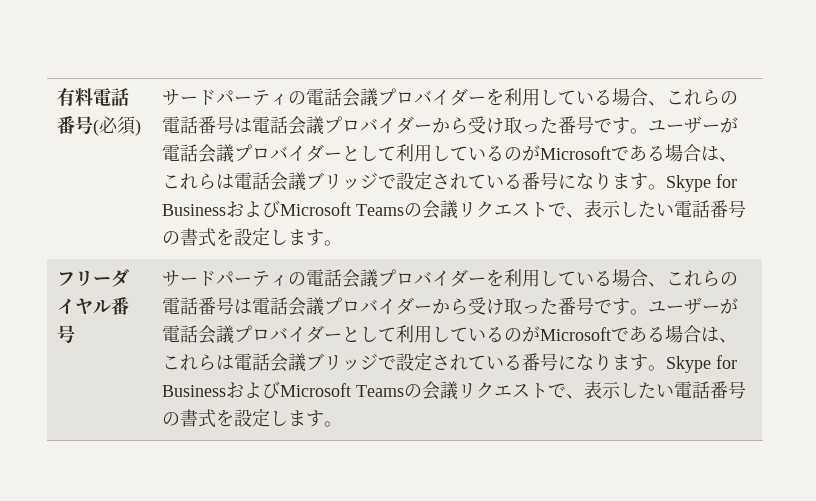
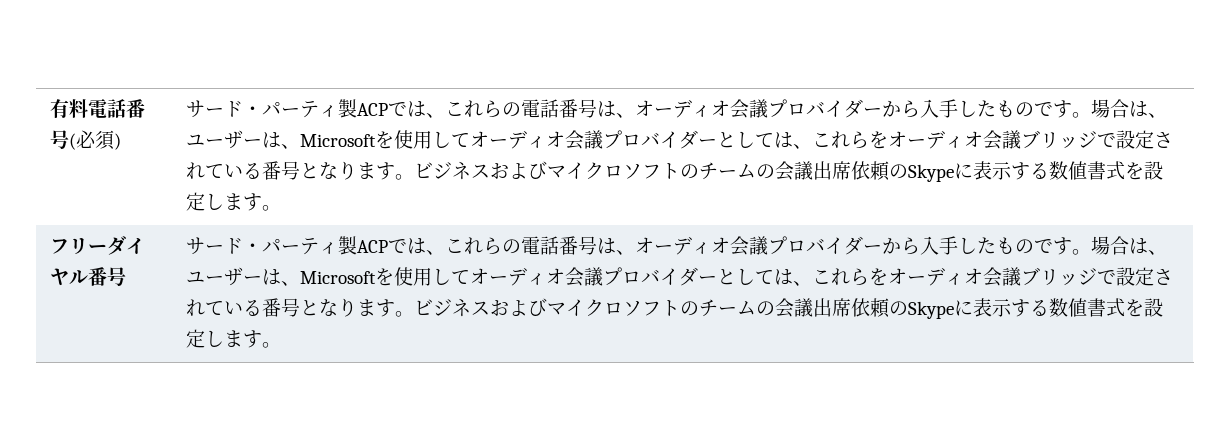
[215,88,738,107] [161,116,738,135] [161,144,737,163] [161,171,737,192] [161,200,746,219] [161,231,180,245] パーティの電話会議プロバイダーを利用している場合、これらの電話番号は電話会議プロバイダーから受け取った番号です。ユーザーが電話会議プロバイダーとして利用しているのがMicrosoftである場合は、これらは電話会議ブリッジで設定されている番号になります。Skype for BusinessおよびMicrosoft Teamsの会議リクエストで、表示したい電話番号の -> [243,99,1168,119] [186,130,1174,150] [186,161,1088,182] ・パーティ製ACPでは、これらの電話番号は、オーディオ会議プロバイダーから入手したものです。場合は、ユーザーは、Microsoftを使用してオーディオ会議プロバイダーとしては、これらをオーディオ会議ブリッジで設定されている番号となります。ビジネスおよびマイクロソフトのチームの会議出席依頼のSkypeに表示する数値
[215,269,738,288] [161,297,738,316] [161,325,737,344] [161,352,737,373] [161,381,746,400] [161,412,180,426] パーティの電話会議プロバイダーを利用している場合、これらの電話番号は電話会議プロバイダーから受け取った番号です。ユーザーが電話会議プロバイダーとして利用しているのがMicrosoftである場合は、これらは電話会議ブリッジで設定されている番号になります。Skype for BusinessおよびMicrosoft Teamsの会議リクエストで、表示したい電話番号の -> [243,236,1168,256] [186,267,1174,287] [186,298,1088,319] ・パーティ製ACPでは、これらの電話番号は、オーディオ会議プロバイダーから入手したものです。場合は、ユーザーは、Microsoftを使用してオーディオ会議プロバイダーとしては、これらをオーディオ会議ブリッジで設定されている番号となります。ビジネスおよびマイクロソフトのチームの会議出席依頼のSkypeに表示する数値

